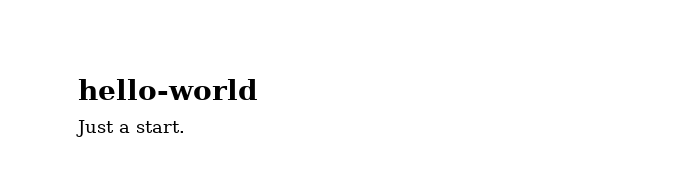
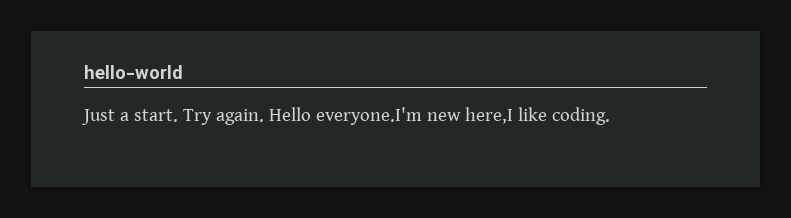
(185, 127) none -> [182,107,610,125] Try again. Hello everyone.I'm new here,I like coding.

